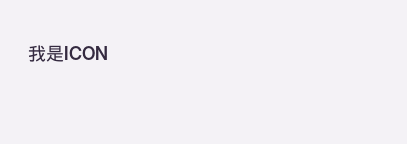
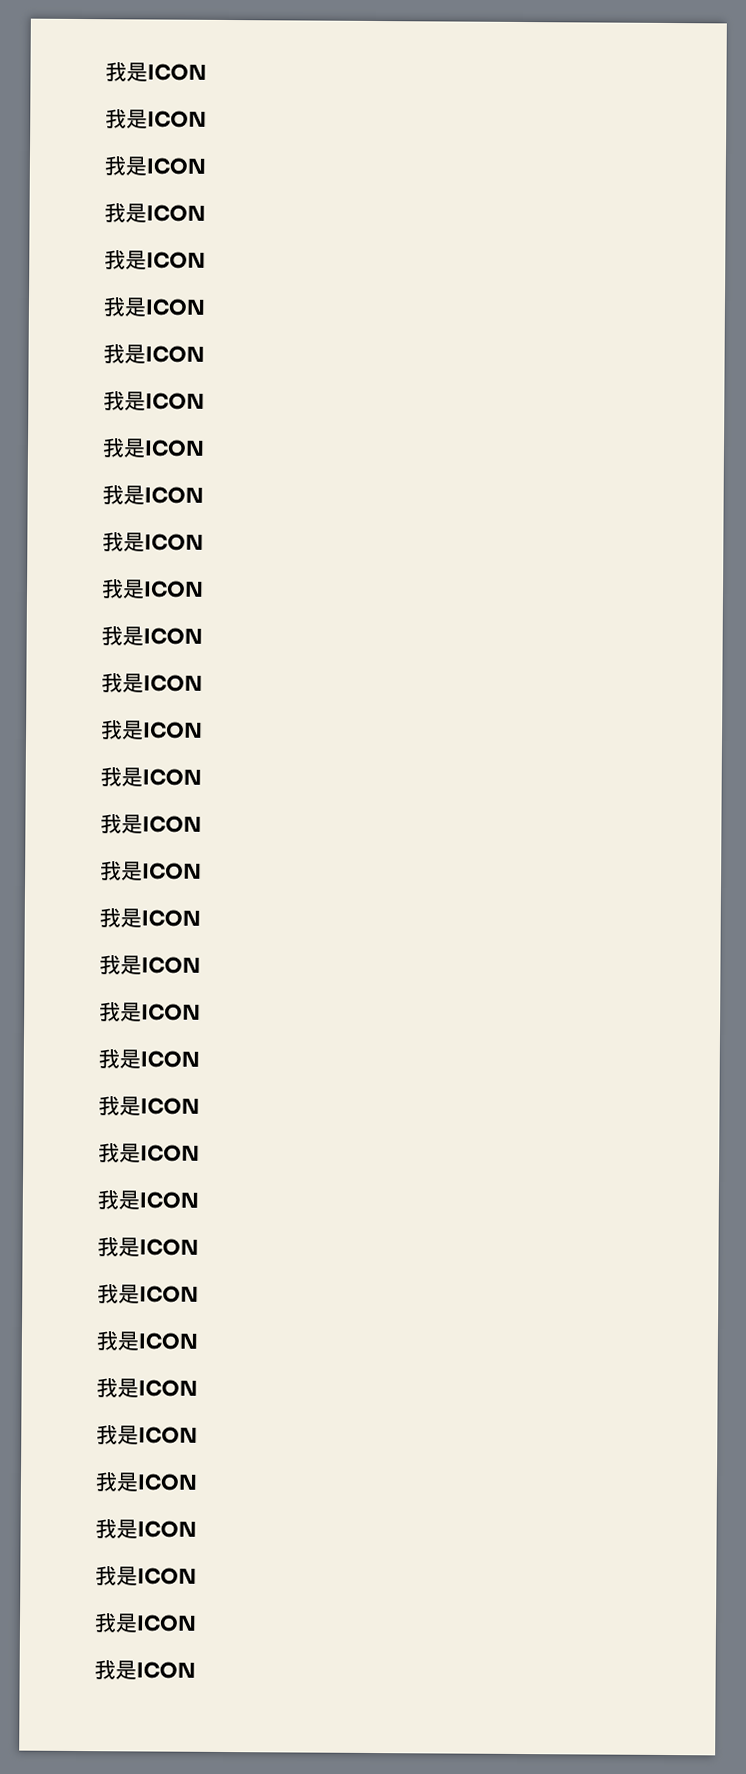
[28,45,108,62] 我是ICON -> [105,61,207,82] [105,108,207,129] [104,155,206,176] [104,202,206,223] [104,249,206,270] [103,296,205,317] [103,343,205,364] [103,390,205,411] [102,437,205,458] [102,484,204,505] [102,531,204,552] [101,578,204,599] [101,625,203,646] [101,672,203,693] [101,719,203,740] [100,766,202,787] [100,813,202,834] [100,860,202,881] [99,907,201,928] [99,954,201,975] [99,1001,201,1022] [98,1048,200,1069] [98,1095,200,1116] [98,1142,200,1163] [97,1189,199,1210] [97,1236,199,1257] [97,1283,199,1304] [96,1330,198,1351] [96,1377,198,1398] [96,1424,198,1445] [95,1471,198,1492] [95,1518,197,1539] [95,1565,197,1586] [94,1612,197,1633] [94,1659,196,1680] 我是ICON // 我是ICON // 我是ICON // 我是ICON // 我是ICON // 我是ICON // 我是ICON // 我是ICON // 我是ICON // 我是ICON // 我是ICON // 我是ICON // 我是ICON // 我是ICON // 我是ICON // 我是ICON // 我是ICON // 我是ICON // 我是ICON // 我是ICON // 我是ICON // 我是ICON // 我是ICON // 我是ICON // 我是ICON // 我是ICON // 我是ICON // 我是ICON // 我是ICON // 我是ICON // 我是ICON // 我是ICON // 我是ICON // 我是ICON // 我是ICON

